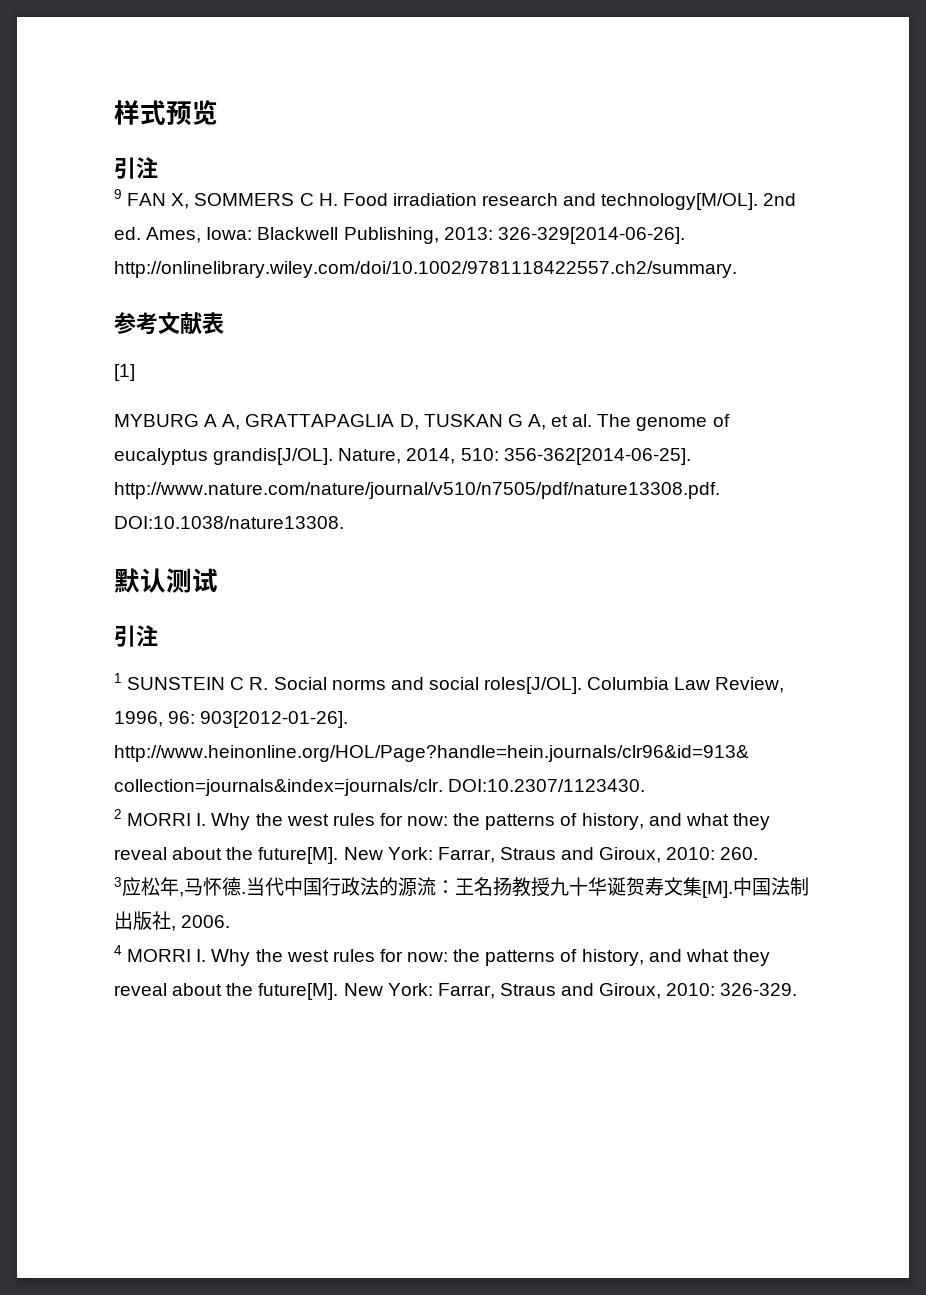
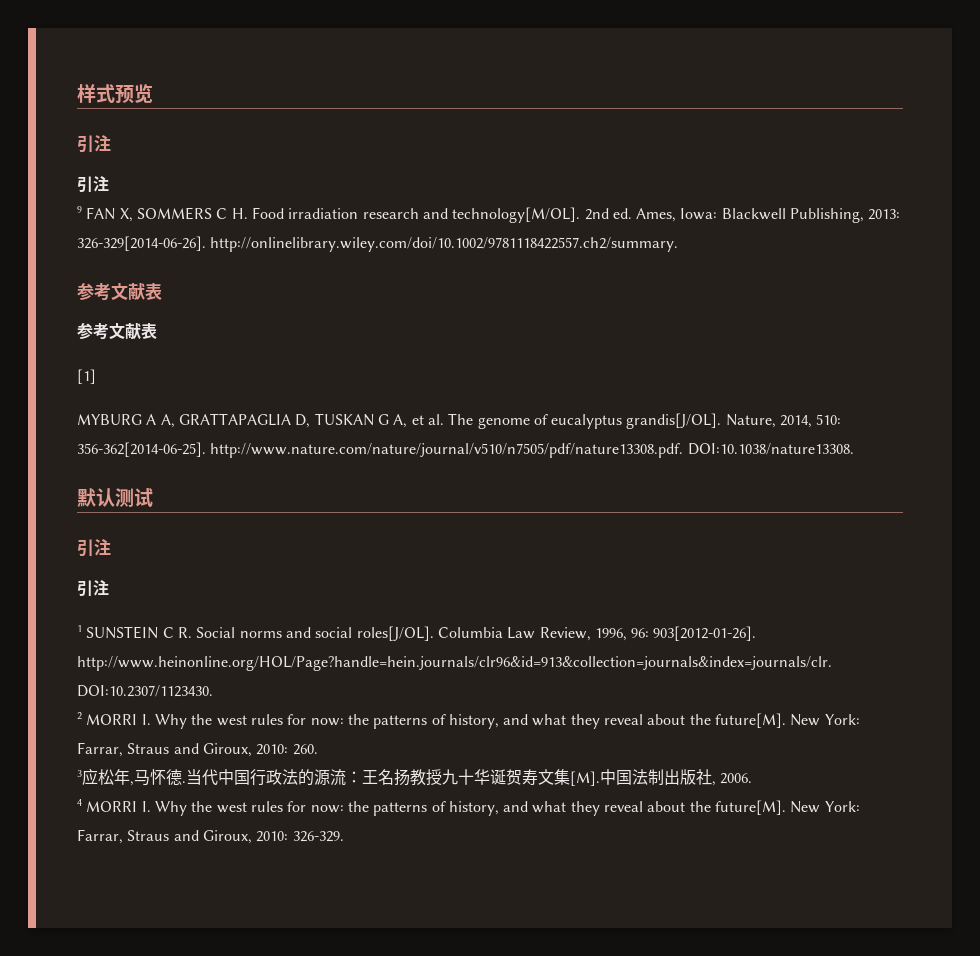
(158, 168) none -> [77,176,109,192] // 引注
(224, 323) none -> [77,323,157,340] // 参考文献表
(158, 636) none -> [77,580,109,596] // 引注

